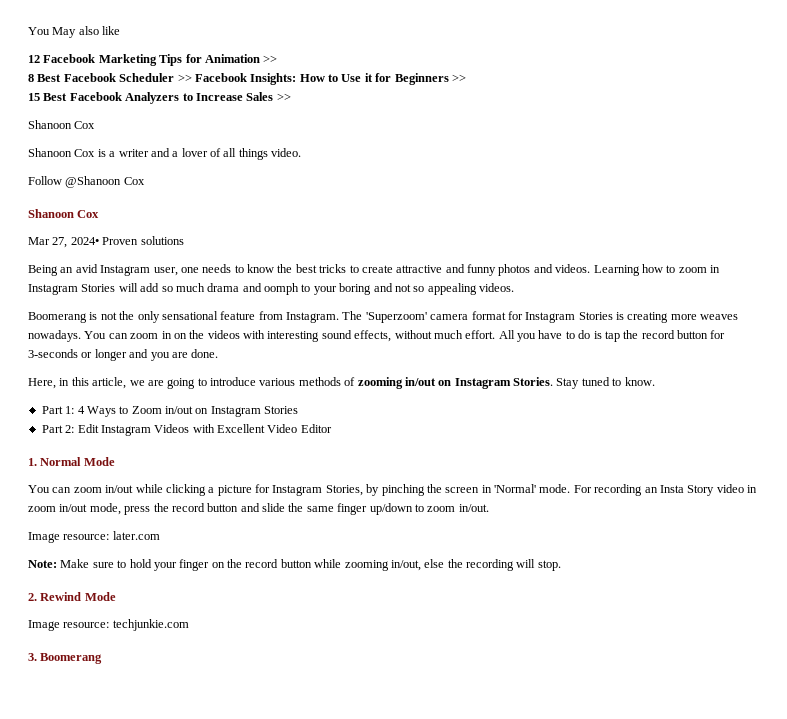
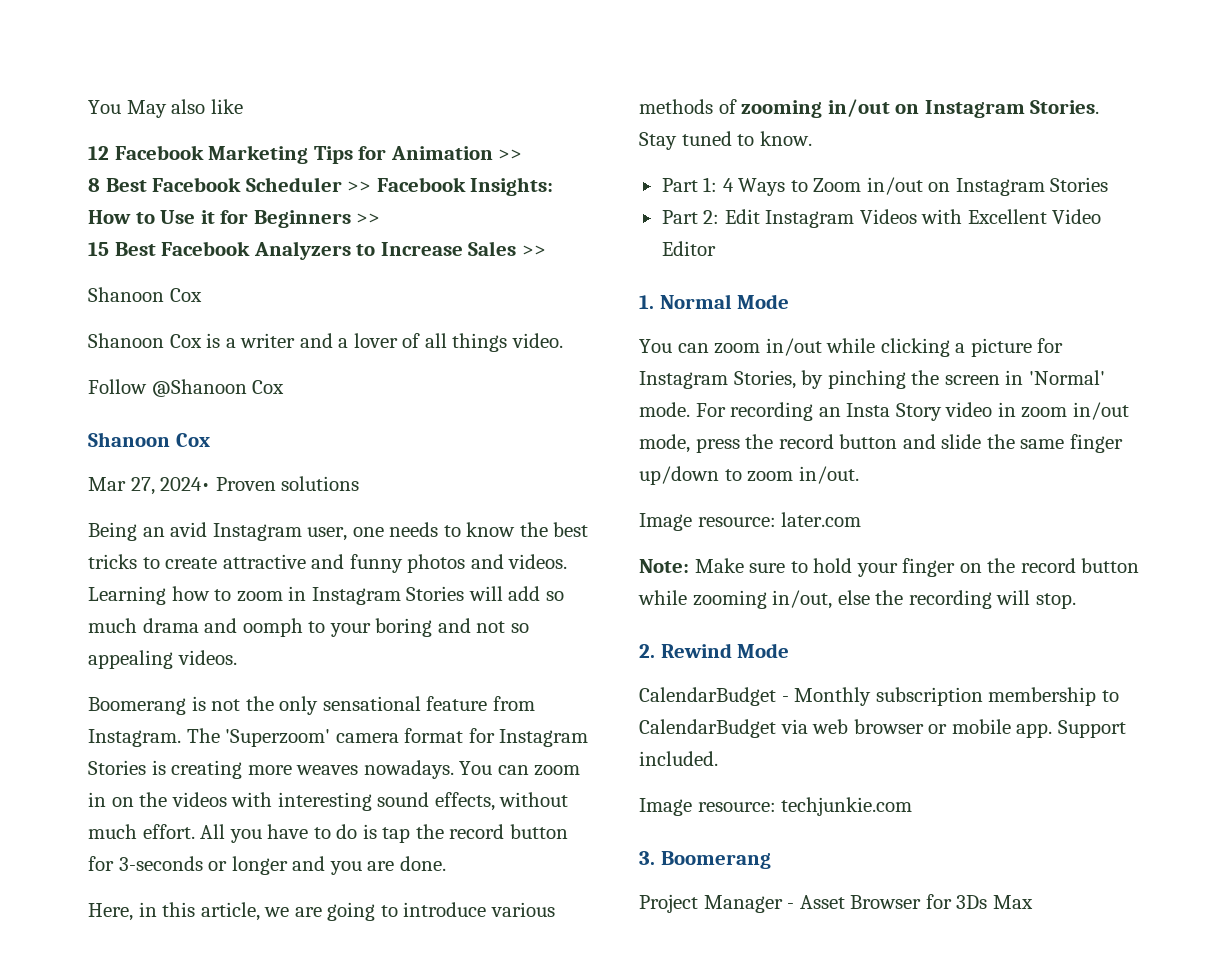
(116, 596) none -> [639,687,1119,706] [639,719,1126,738] [639,751,718,766] // CalendarBudget - Monthly subscription membership to CalendarBudget via web browser or mobile app. Support included.
(103, 658) none -> [639,894,1033,913] // Project Manager - Asset Browser for 3Ds Max

